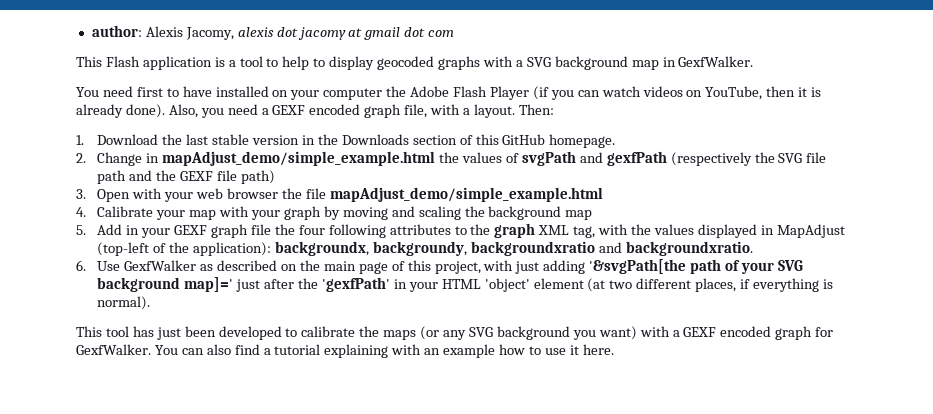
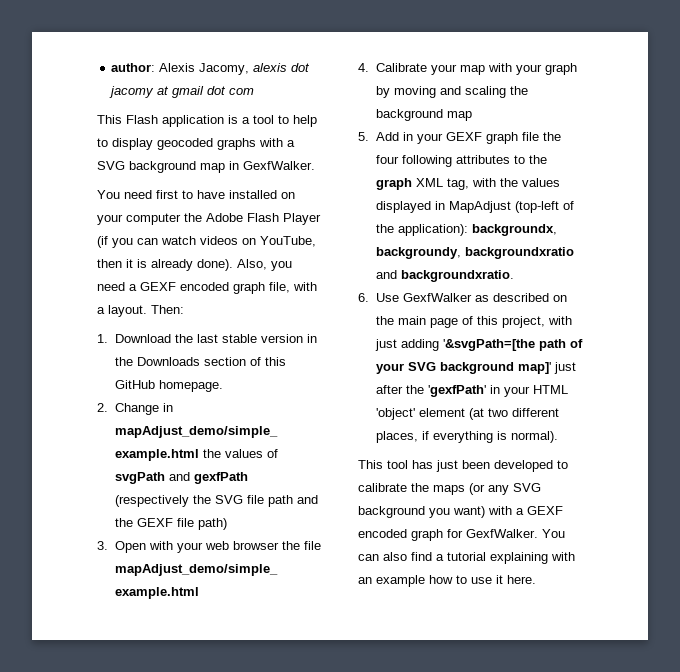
[589,259,687,274] '&svgPath[the -> [442,339,535,351] '&svgPath=[the
[184,277,234,292] map]=' -> [517,362,551,374] map]'

